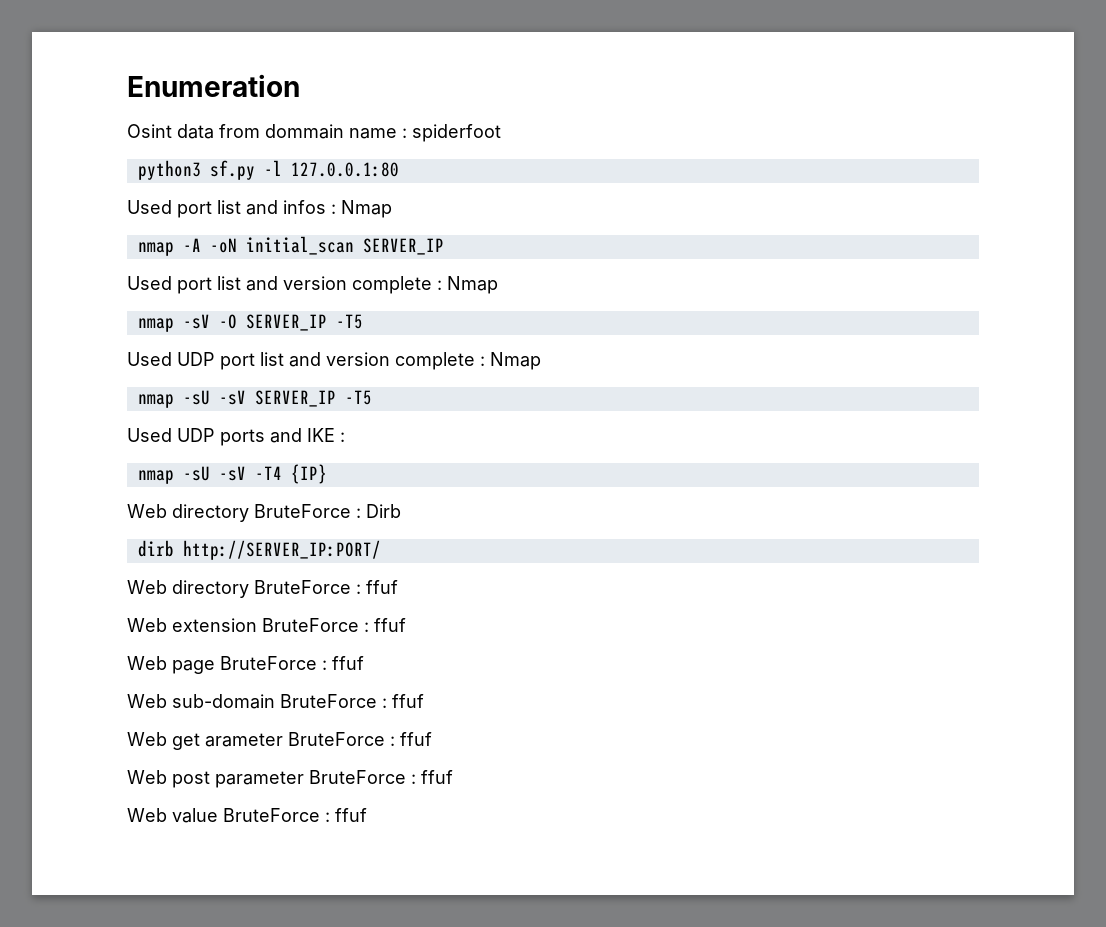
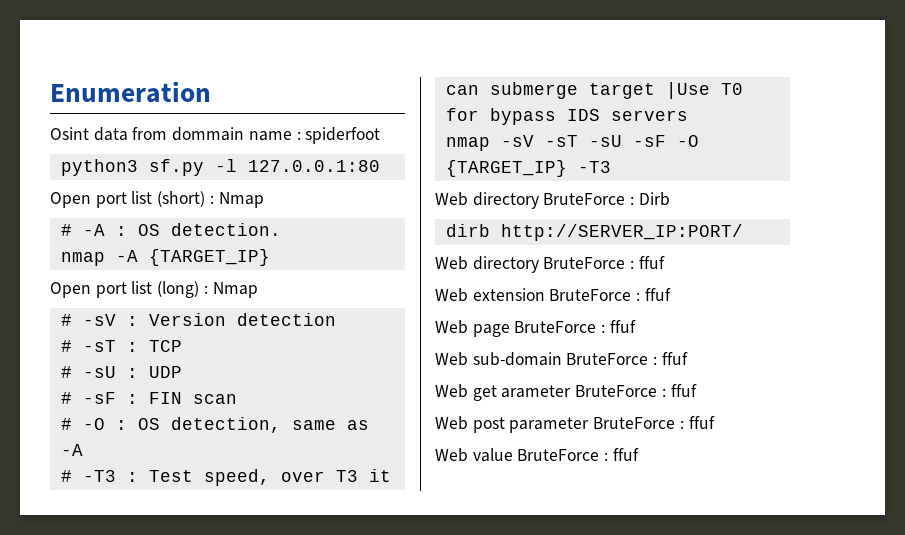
[127,200,392,218] [137,236,444,256] [127,276,498,294] [137,314,363,332] [127,352,541,370] [137,390,372,408] [127,428,345,446] [137,464,327,484] Used port list and infos : Nmap // nmap -A -oN initial_scan SERVER_IP // Used port list and version complete : Nmap // nmap -sV -O SERVER_IP -T5 // Used UDP port list and version complete : Nmap // nmap -sU -sV SERVER_IP -T5 // Used UDP ports and IKE : // nmap -sU -sV -T4 {IP} -> [50,191,264,208] [60,223,281,236] [60,249,270,266] [50,281,258,298] [60,313,336,326] [60,340,182,352] [60,366,182,378] [60,392,237,404] [60,417,369,433] [60,444,83,456] [60,469,391,486] [445,82,743,99] [445,108,688,125] [445,135,699,151] [445,160,611,177] Open port list (short) : Nmap // # -A : OS detection. // nmap -A {TARGET_IP} // Open port list (long) : Nmap // # -sV : Version detection // # -sT : TCP // # -sU : UDP // # -sF : FIN scan // # -O : OS detection, same as -A // # -T3 : Test speed, over T3 it can submerge target |Use T0 for bypass IDS servers // nmap -sV -sT -sU -sF -O {TARGET_IP} -T3

